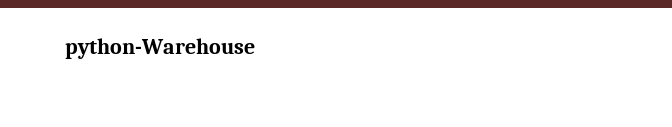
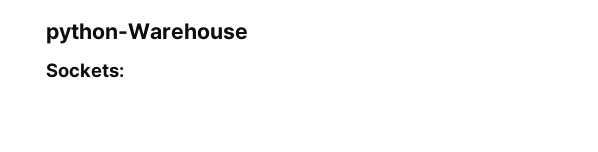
(255, 48) none -> [46,63,124,78] // Sockets:

